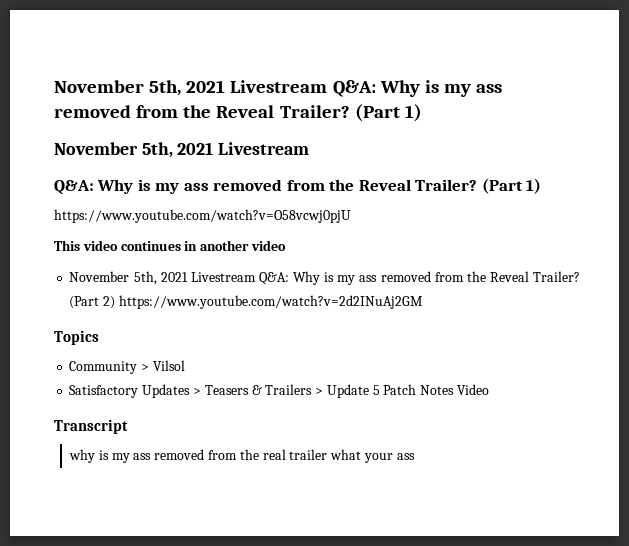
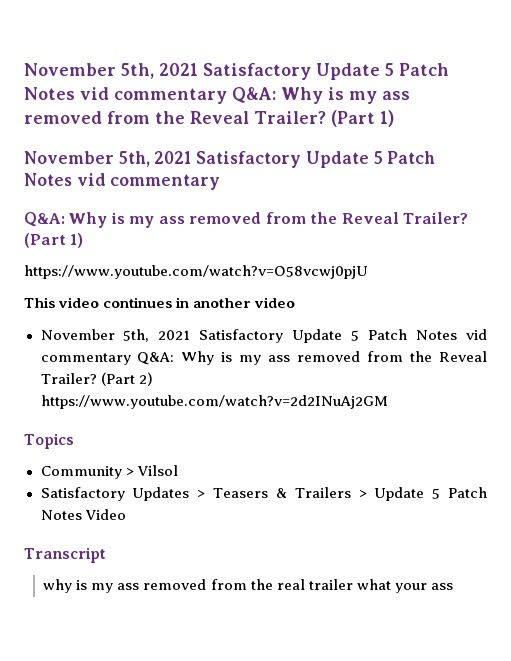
[54,80,328,96] November 5th, 2021 Livestream -> [24,63,449,80] [24,87,227,104] November 5th, 2021 Satisfactory Update 5 Patch Notes vid commentary
[218,142,310,155] Livestream -> [196,151,436,168] [24,173,221,190] Satisfactory Update 5 Patch Notes vid commentary
[190,272,256,282] Livestream -> [199,329,487,343] [40,353,131,365] Satisfactory Update 5 Patch Notes vid commentary

